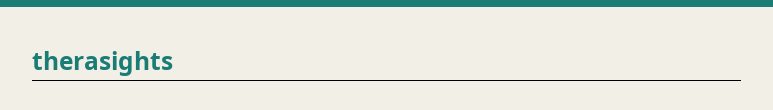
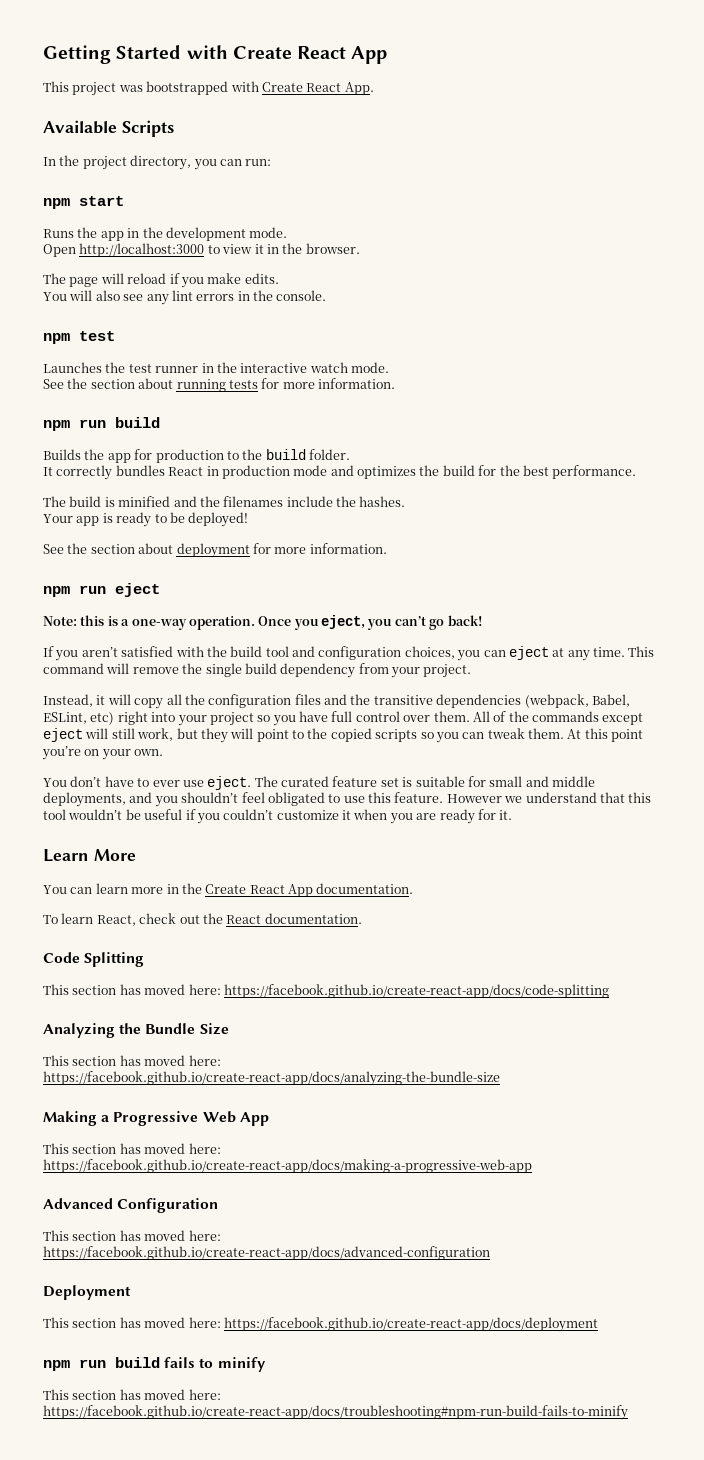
[32,51,173,76] therasights -> [43,45,388,64] [43,81,374,96] [43,120,174,137] [43,155,272,170] [43,196,124,209] [43,227,288,241] [43,243,360,257] [43,273,279,288] [43,290,327,305] [43,331,115,344] [43,362,389,373] [43,378,395,392] [43,417,160,431] [43,449,350,463] [43,465,637,480] [43,496,406,507] [43,512,249,527] [43,543,387,558] [43,583,160,597] [43,615,482,630] [43,646,655,661] [43,663,472,678] [43,694,630,709] [43,711,644,726] [43,728,644,743] [42,746,164,760] [43,776,595,790] [43,792,652,807] [43,809,513,824] [43,849,136,862] [43,883,414,897] [43,913,362,926] [43,952,145,967] [43,984,609,998] [43,1023,229,1038] [43,1055,221,1066] [43,1071,500,1086] [43,1111,269,1126] [43,1143,221,1154] [43,1159,532,1173] [43,1198,219,1213] [43,1230,221,1241] [43,1246,490,1260] [43,1285,131,1300] [43,1317,598,1332] [43,1357,266,1372] [43,1389,221,1400] [43,1405,628,1420] Getting Started with Create React App // This project was bootstrapped with Create React App. // Available Scripts // In the project directory, you can run: // npm start // Runs the app in the development mode. // Open http://localhost:3000 to view it in the browser. // The page will reload if you make edits. // You will also see any lint errors in the console. // npm test // Launches the test runner in the interactive watch mode. // See the section about running tests for more information. // npm run build // Builds the app for production to the build folder. // It correctly bundles React in production mode and optimizes the build for the best performance. // The build is minified and the filenames include the hashes. // Your app is ready to be deployed! // See the section about deployment for more information. // npm run eject // Note: this is a one-way operation. Once you eject, you can’t go back! // If you aren’t satisfied with the build tool and configuration choices, you can eject at any time. This command will remove the single build dependency from your project. // Instead, it will copy all the configuration files and the transitive dependencies (webpack, Babel, ESLint, etc) right into your project so you have full control over them. All of the commands except eject will still work, but they will point to the copied scripts so you can tweak them. At this point you’re on your own. // You don’t have to ever use eject. The curated feature set is suitable for small and middle deployments, and you shouldn’t feel obligated to use this feature. However we understand that this tool wouldn’t be useful if you couldn’t customize it when you are ready for it. // Learn More // You can learn more in the Create React App documentation. // To learn React, check out the React documentation. // Code Splitting // This section has moved here: https://facebook.github.io/create-react-app/docs/code-splitting // Analyzing the Bundle Size // This section has moved here: https://facebook.github.io/create-react-app/docs/analyzing-the-bundle-size // Making a Progressive Web App // This section has moved here: https://facebook.github.io/create-react-app/docs/making-a-progressive-web-app // Advanced Configuration // This section has moved here: https://facebook.github.io/create-react-app/docs/advanced-configuration // Deployment // This section has moved here: https://facebook.github.io/create-react-app/docs/deployment // npm run build fails to minify // This section has moved here: https://facebook.github.io/create-react-app/docs/troubleshooting#npm-run-build-fails-to-minify

